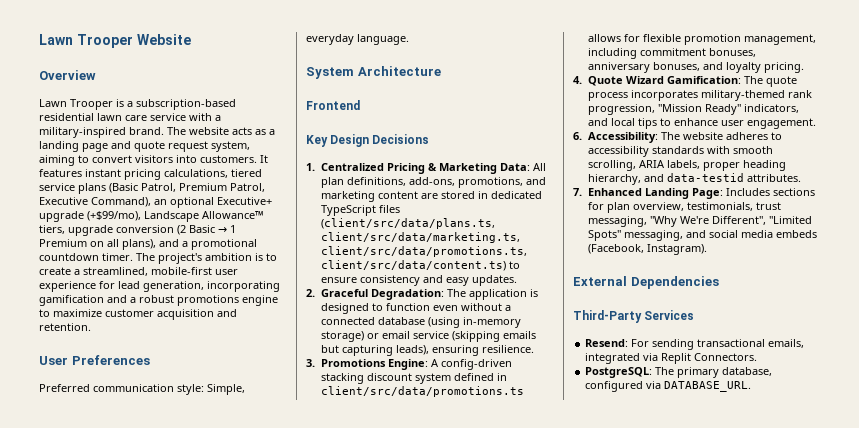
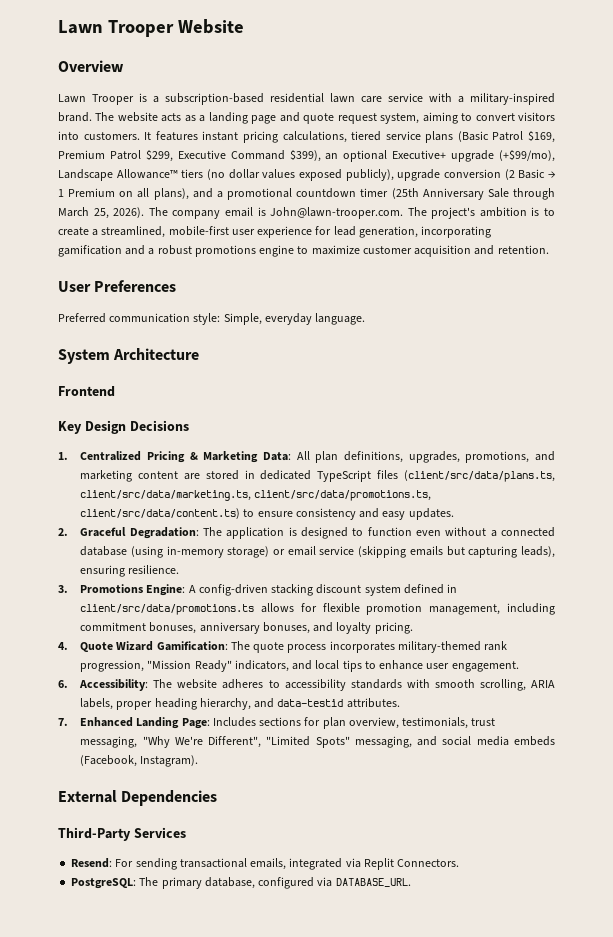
[141,183,265,192] [39,197,151,207] Patrol, Premium Patrol, Executive Command), -> [492,131,555,143] [58,150,321,162] Patrol $169, Premium Patrol $299, Executive Command $399),
[39,225,65,234] tiers, -> [181,169,394,181] tiers (no dollar values exposed publicly),
[102,253,133,261] timer. -> [360,188,555,200] [58,207,404,219] timer (25th Anniversary Sale through March 25, 2026). The company email is John@lawn-trooper.com.
[408,177,455,186] add-ons, -> [408,451,460,463] upgrades,

